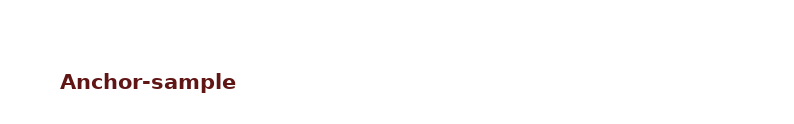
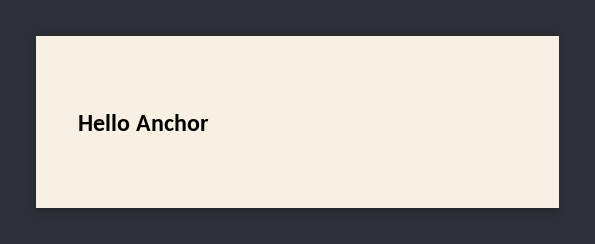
[60,73,236,93] Anchor-sample -> [78,114,210,131] Hello Anchor

